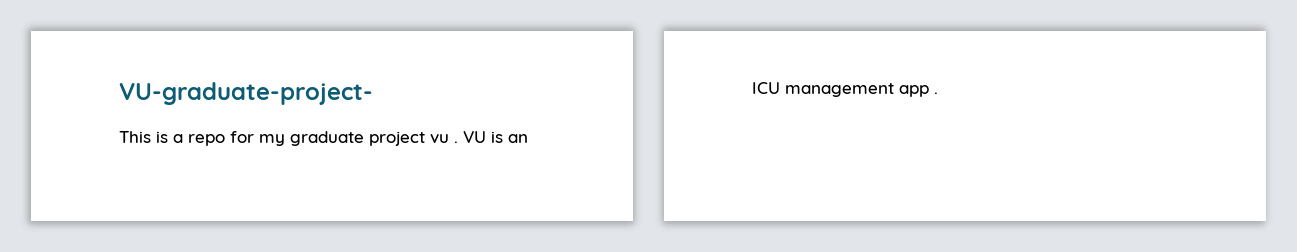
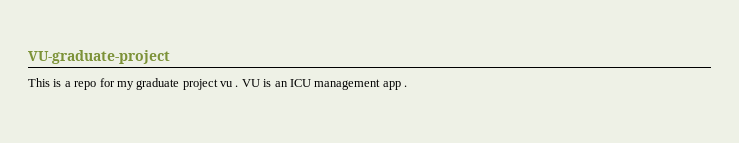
[119,82,373,105] VU-graduate-project- -> [28,50,170,64] VU-graduate-project

